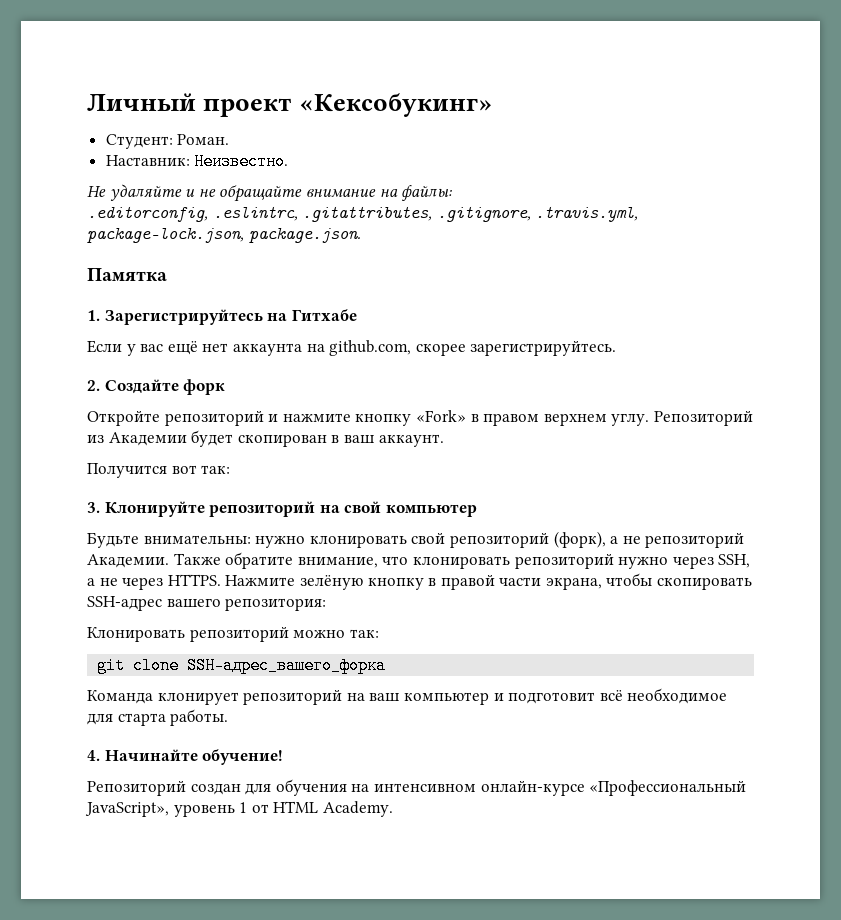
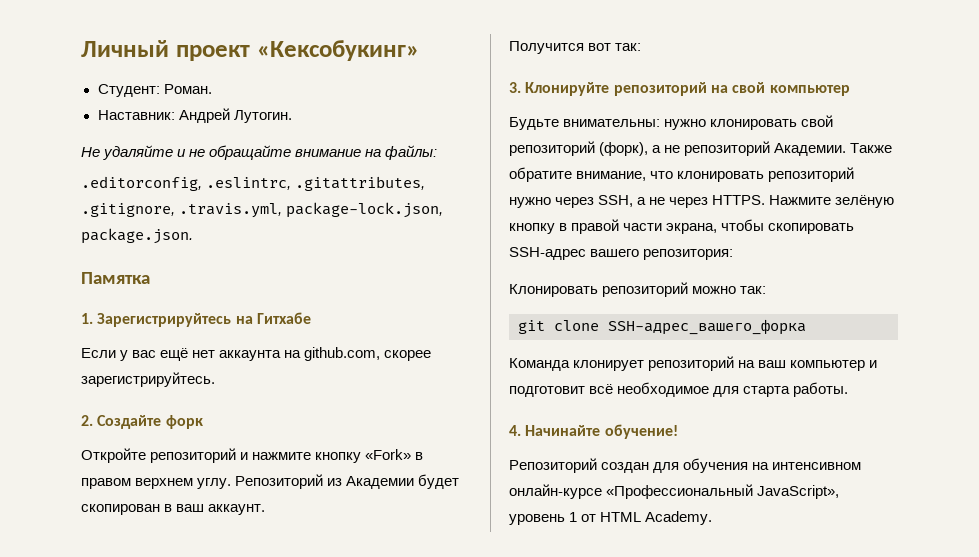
[194,154,289,170] Неизвестно. -> [178,108,292,123] Андрей Лутогин.

